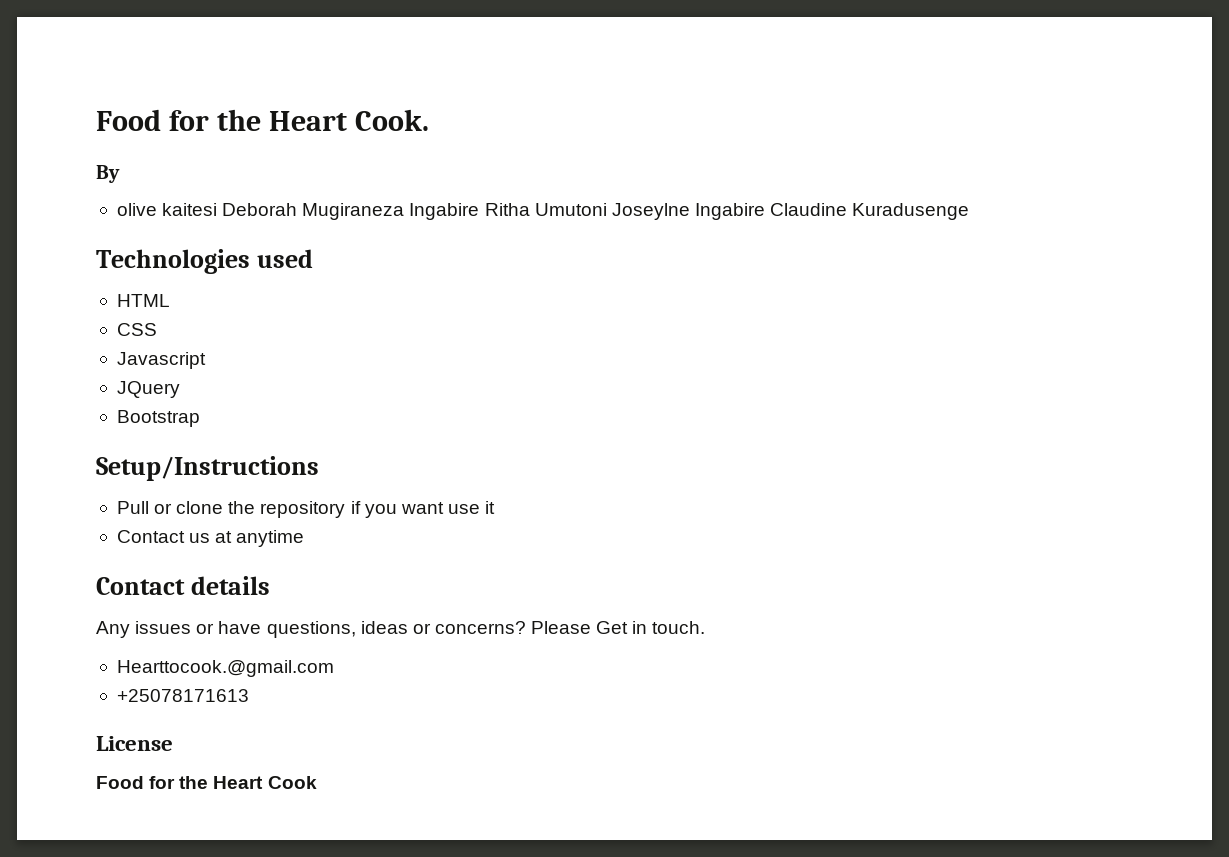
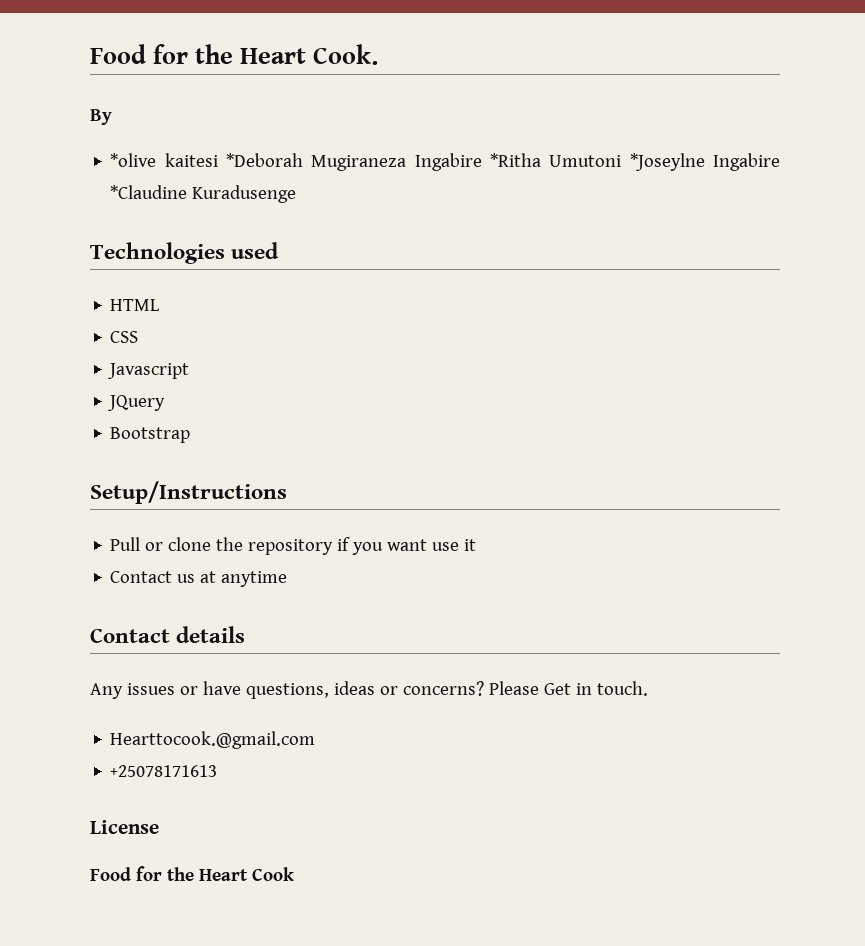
[116,203,848,220] olive kaitesi Deborah Mugiraneza Ingabire Ritha Umutoni Joseylne Ingabire Claudine -> [110,153,780,171] [110,185,188,199] *olive kaitesi *Deborah Mugiraneza Ingabire *Ritha Umutoni *Joseylne Ingabire *Claudine

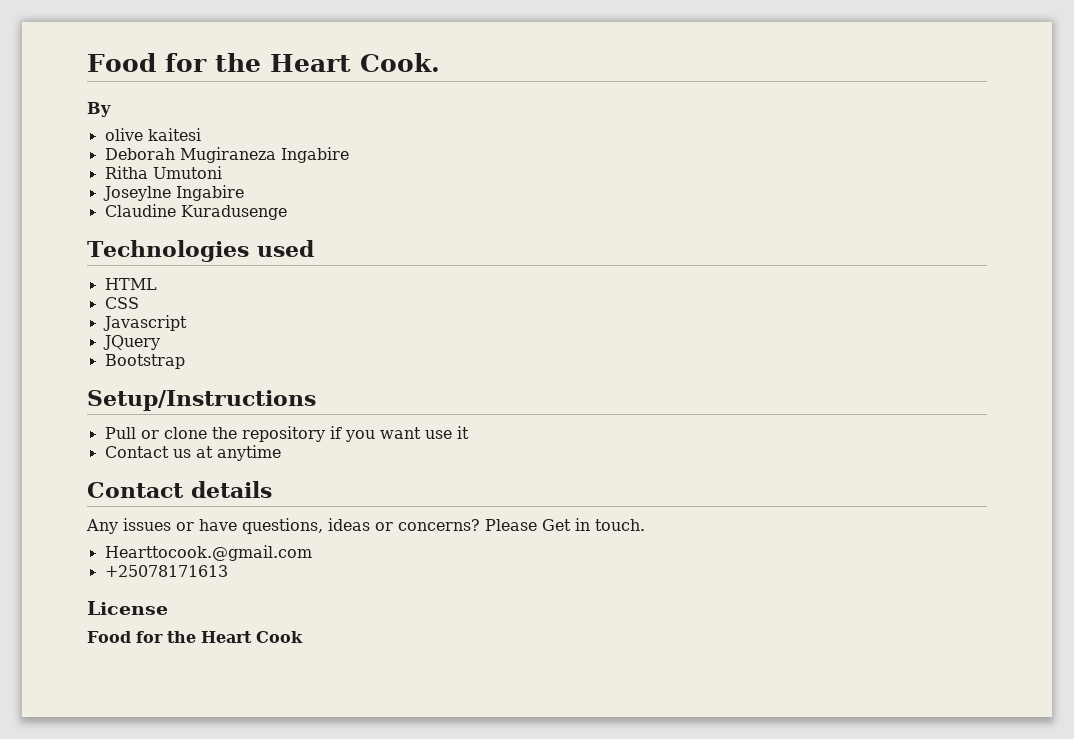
[110,153,157,167] *olive -> [104,128,143,141] olive
[226,153,304,167] *Deborah -> [104,148,175,160] // Deborah
[490,153,542,167] *Ritha -> [104,166,148,179] // Ritha
[629,153,780,171] [110,185,188,199] *Joseylne Ingabire *Claudine -> [102,185,244,201] [104,204,176,217] // Joseylne Ingabire // Claudine

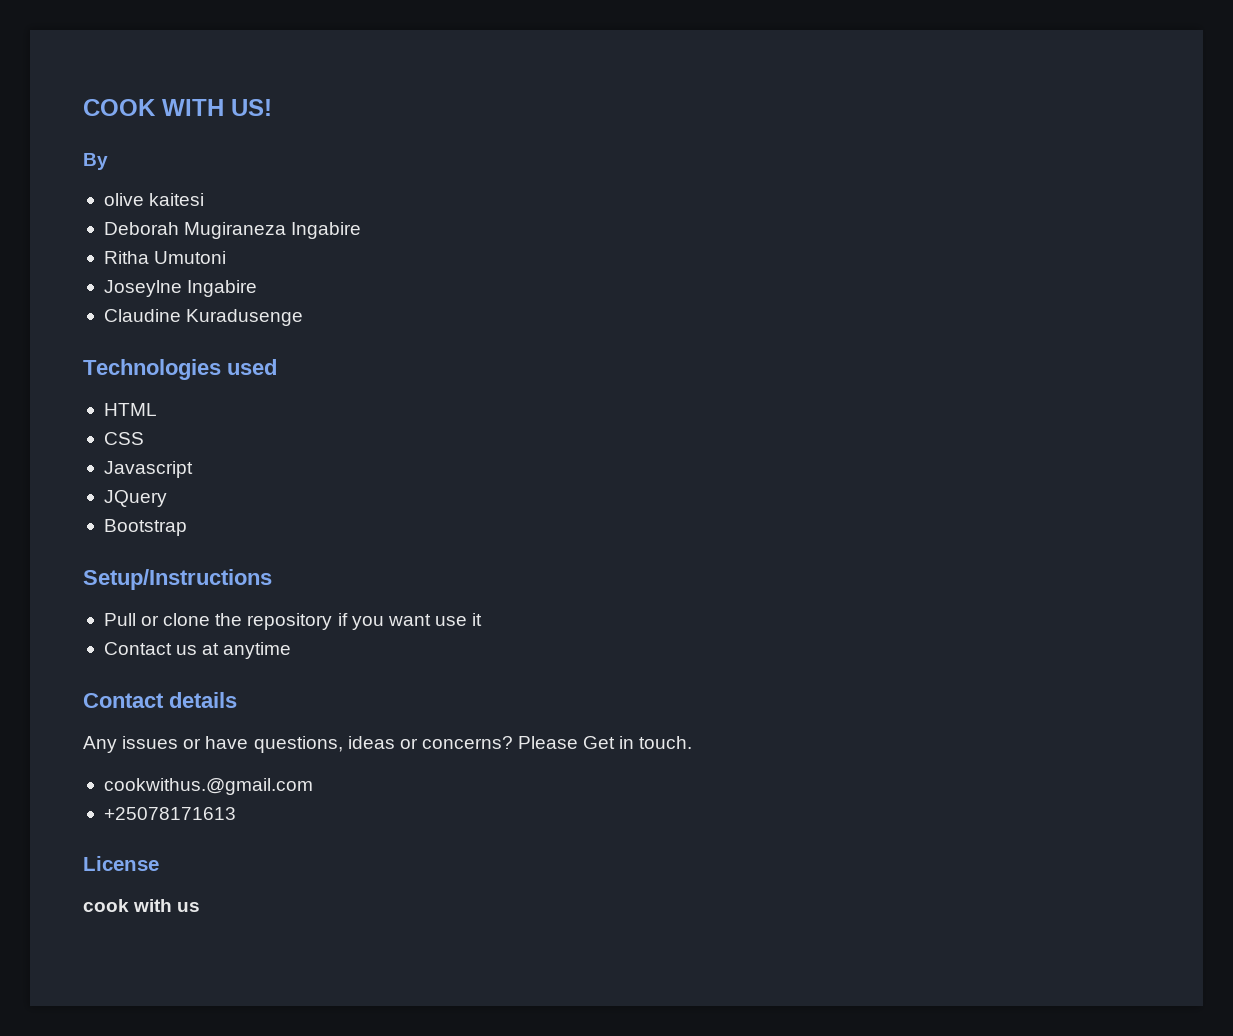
[87,53,440,72] Food for the Heart Cook. -> [83,99,272,116] COOK WITH US!
[104,545,312,561] Hearttocook.@gmail.com -> [103,778,313,795] cookwithus.@gmail.com
[87,631,303,643] Food for the Heart Cook -> [83,899,201,912] cook with us

